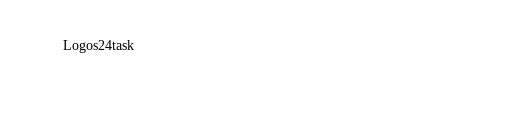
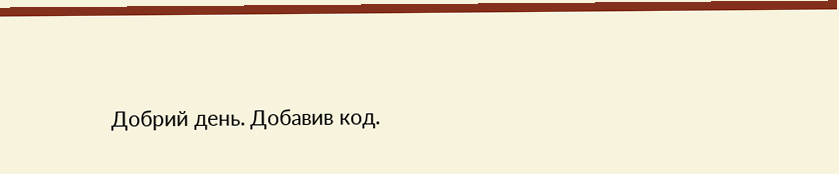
[63,40,134,53] Logos24task -> [111,108,382,131] Добрий день. Добавив код.

